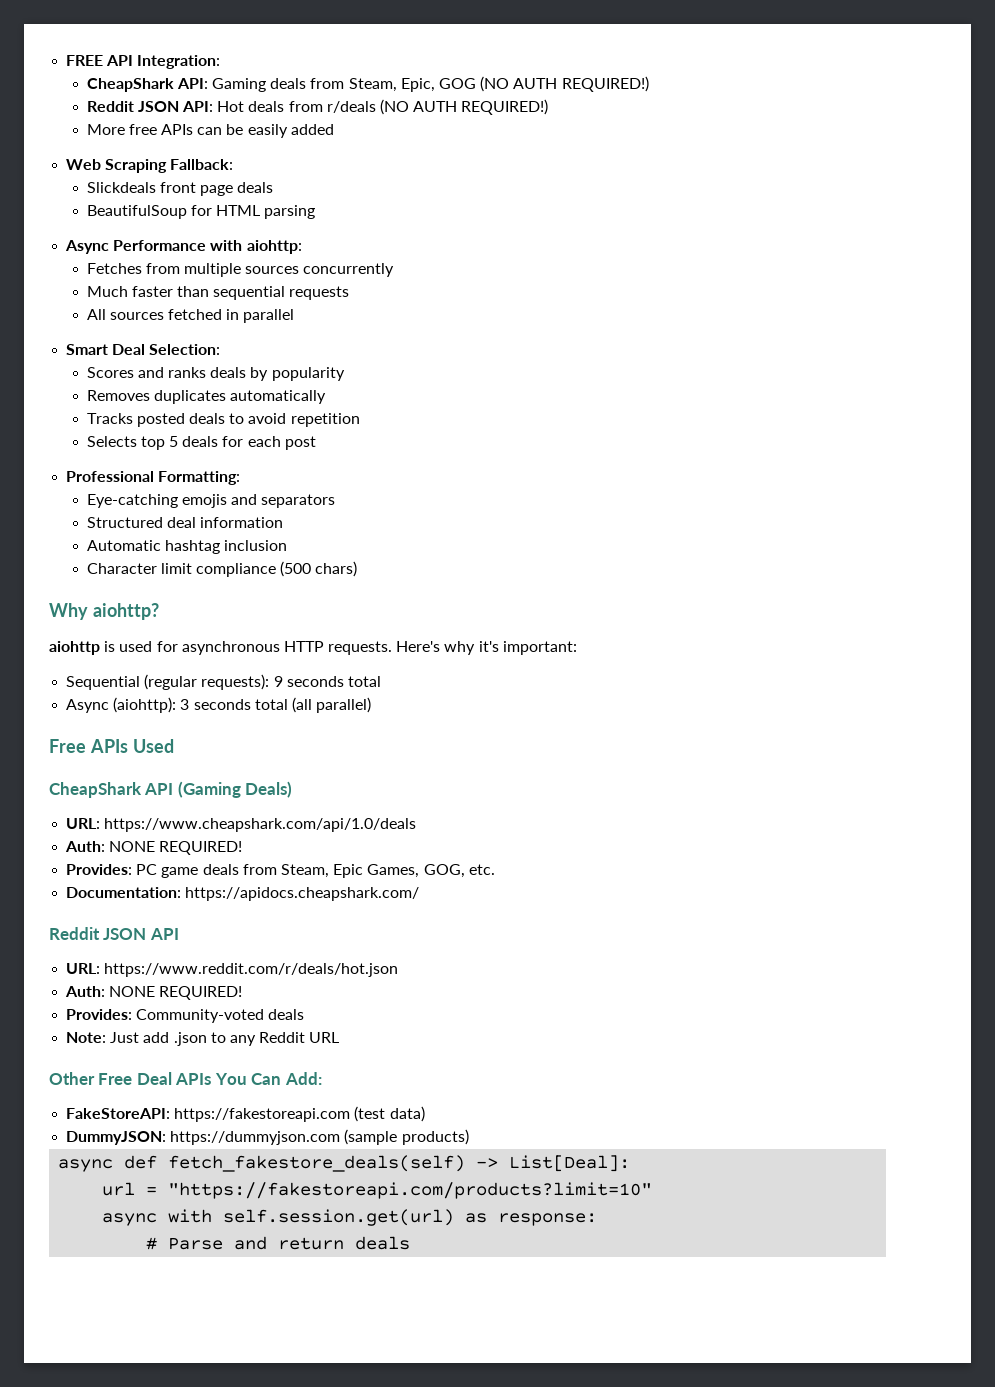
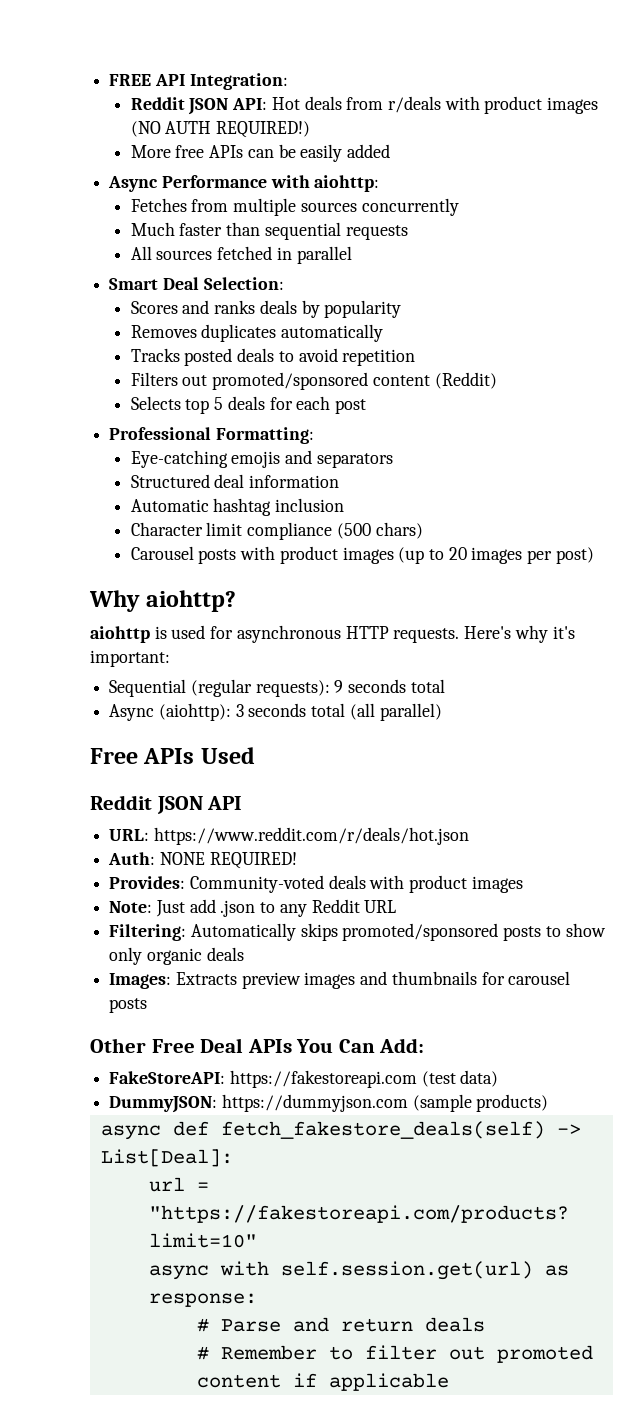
[86,76,649,92] // CheapShark API: Gaming deals from Steam, Epic, GOG (NO AUTH REQUIRED!) -> (288, 81) none
(376, 107) none -> [444,96,599,114] with product images
[66,159,234,173] [86,182,274,196] [86,205,316,219] // Web Scraping Fallback: // Slickdeals front page deals // BeautifulSoup for HTML parsing -> (391, 151) none
(360, 420) none -> [130,372,497,390] // Filters out promoted/sponsored content (Reddit)
(358, 569) none -> [130,546,594,564] // Carousel posts with product images (up to 20 images per post)
[49,781,293,798] [66,818,417,832] [65,841,243,855] [66,864,495,878] [66,887,420,901] // CheapShark API (Gaming Deals) // URL: https://www.cheapshark.com/api/1.0/deals // Auth: NONE REQUIRED! // Provides: PC game deals from Steam, Epic Games, GOG, etc. // Documentation: https://apidocs.cheapshark.com/ -> (255, 755) none
(305, 1014) none -> [369,875,523,893] with product images
(340, 1037) none -> [109,923,606,941] [109,947,244,965] [109,971,571,989] [109,998,148,1013] // Filtering: Automatically skips promoted/sponsored posts to show only organic deals // Images: Extracts preview images and thumbnails for carousel posts
(411, 1243) none -> [196,1345,593,1363] [196,1373,449,1391] // # Remember to filter out promoted content if applicable

